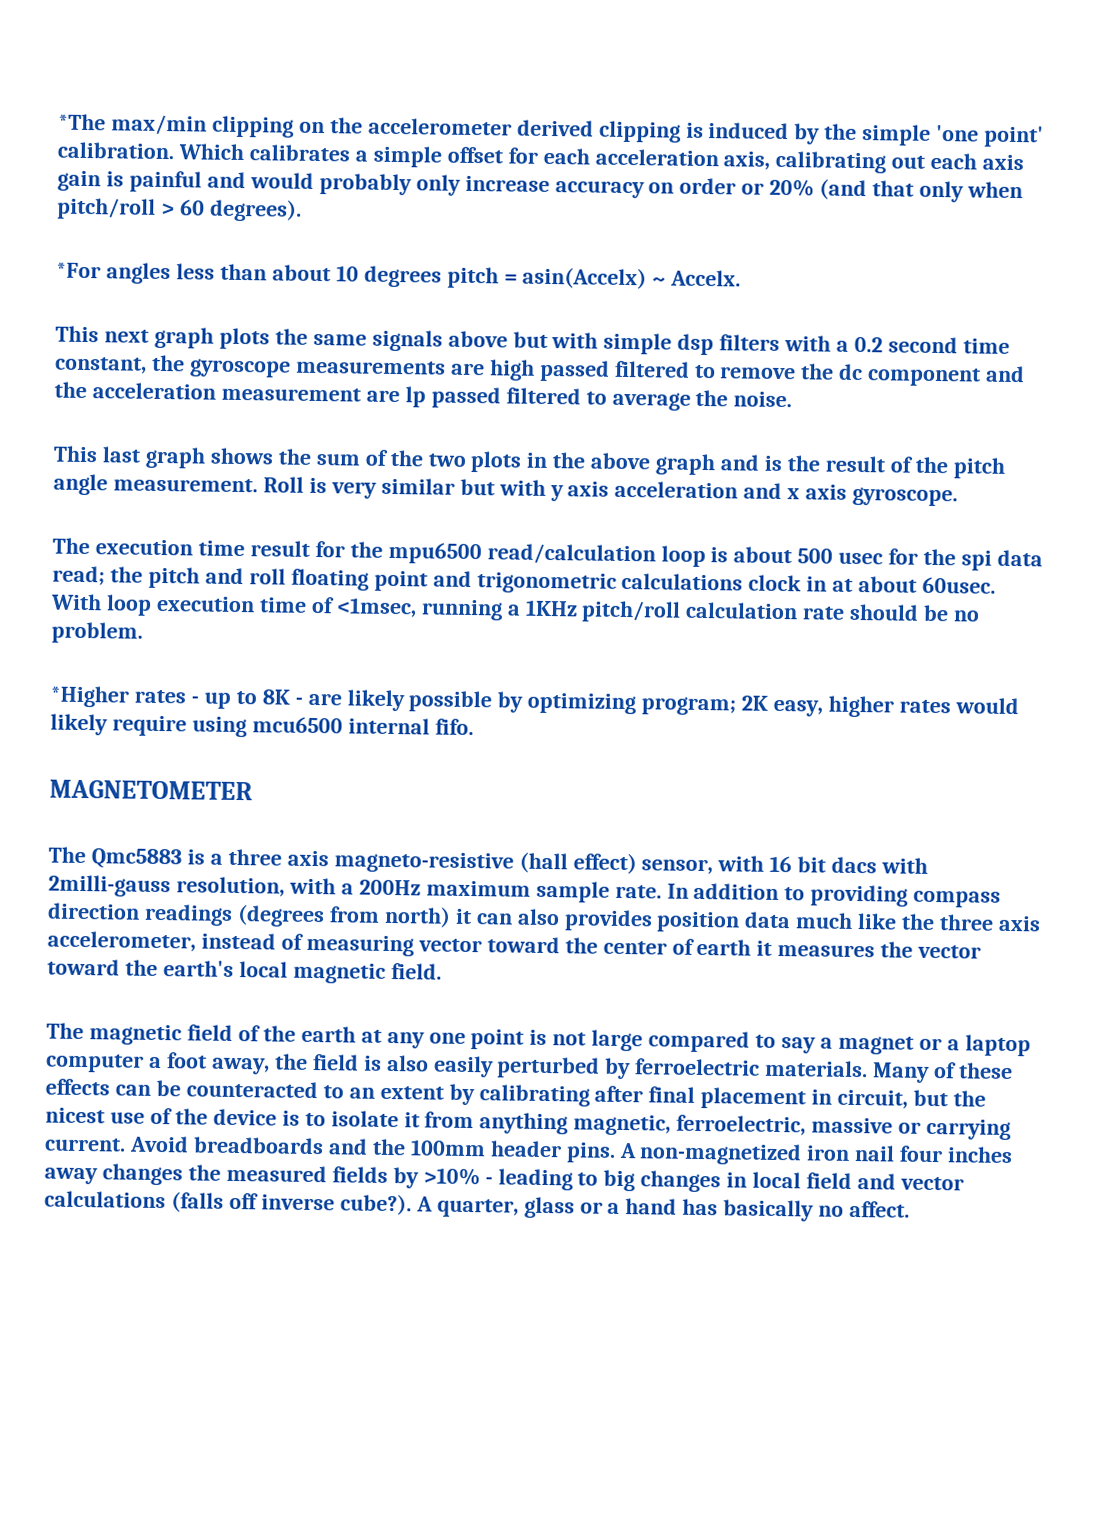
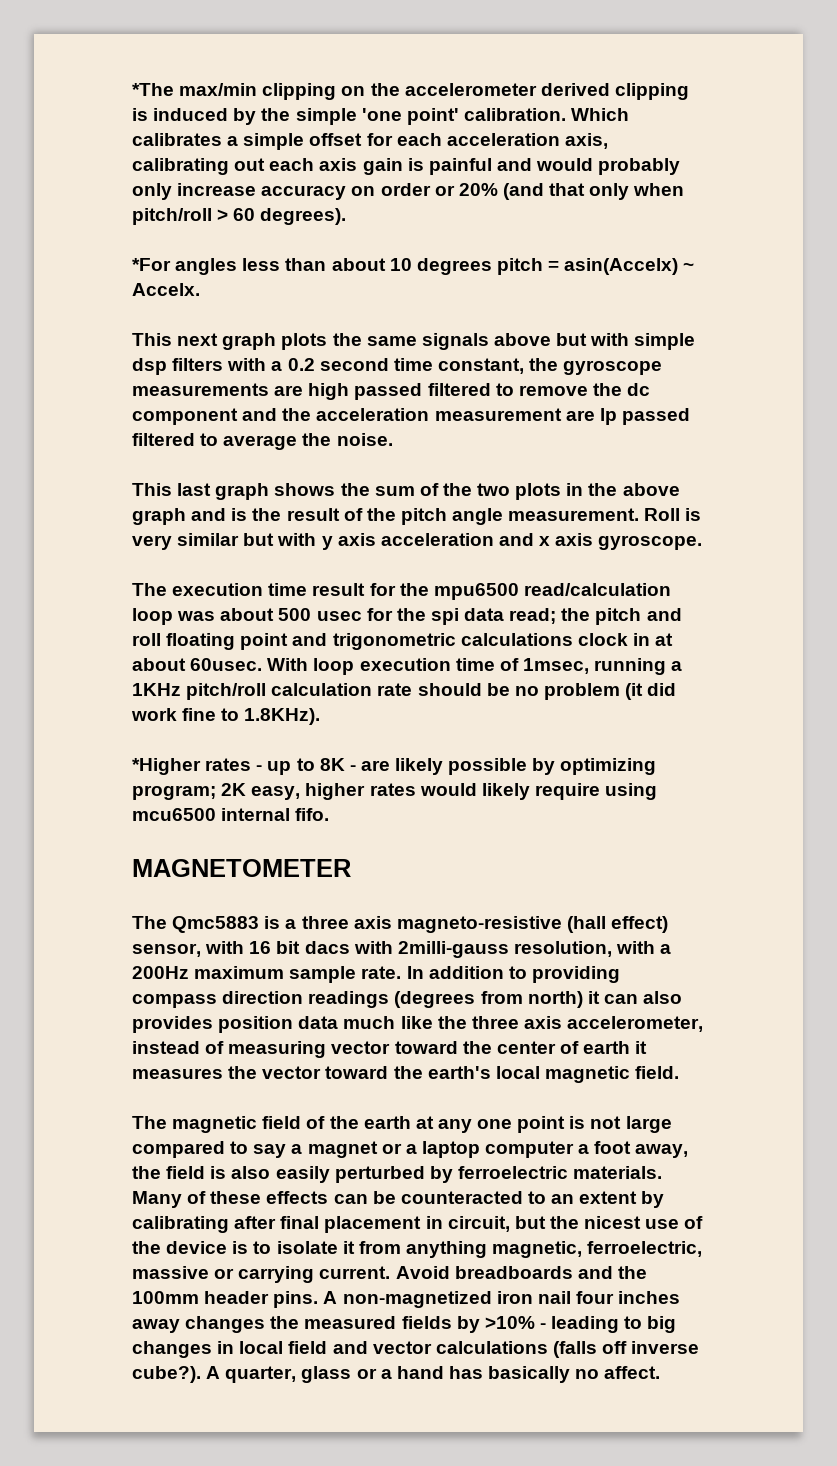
[710,547,729,563] is -> [177,611,216,621] was
[335,597,417,618] <1msec, -> [522,658,589,674] 1msec,
[51,621,143,644] problem. -> [543,683,677,700] [131,708,321,725] problem (it did work fine to 1.8KHz).

